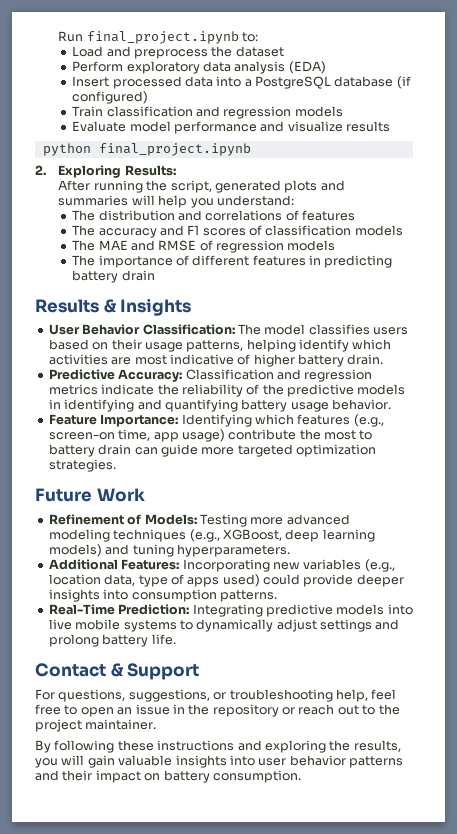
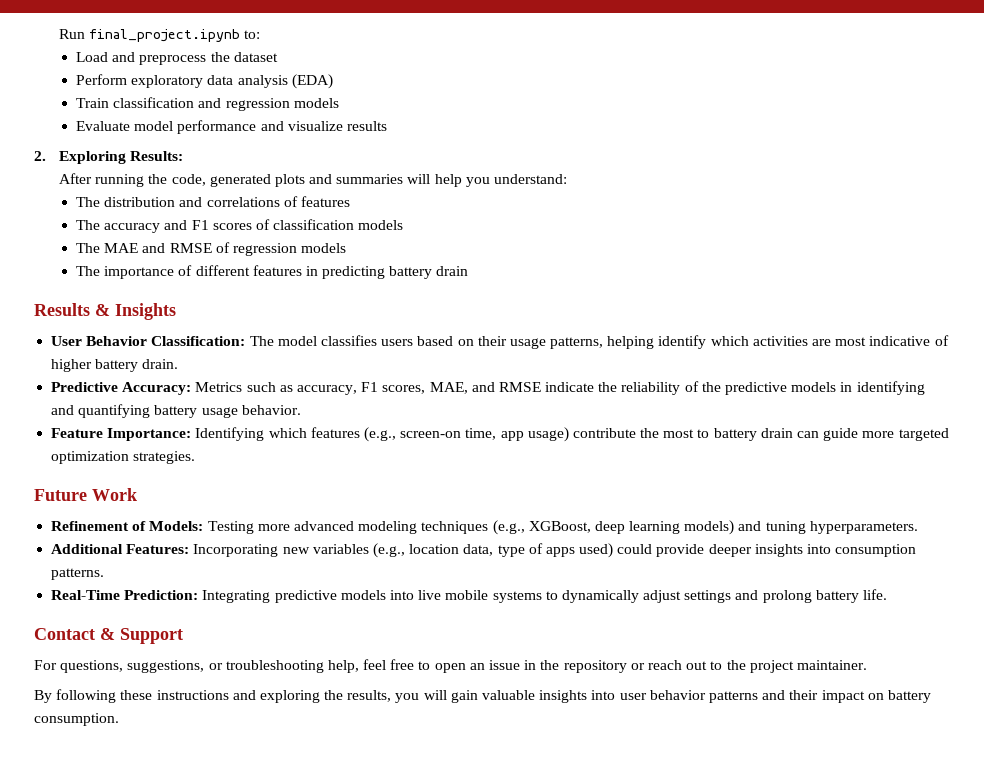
[72,76,411,89] [72,91,149,104] // Insert processed data into a PostgreSQL database (if configured) -> (333, 81) none
[42,143,251,156] // python final_project.ipynb -> (387, 126) none
[170,180,212,193] script, -> [171,174,206,186] code,
[185,369,373,382] [48,384,98,395] Classification and regression metrics -> [195,382,541,395] Metrics such as accuracy, F1 scores, MAE, and RMSE

